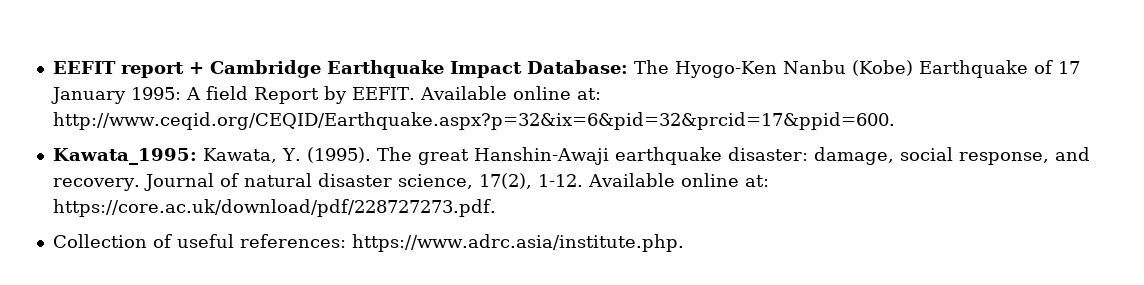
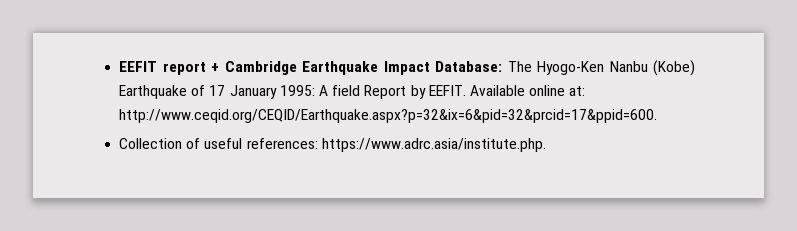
[52,147,1090,165] [52,173,769,191] [52,199,496,217] // Kawata_1995: Kawata, Y. (1995). The great Hanshin-Awaji earthquake disaster: damage, social response, and recovery. Journal of natural disaster science, 17(2), 1-12. Available online at: https://core.ac.uk/download/pdf/228727273.pdf. -> (658, 116) none

